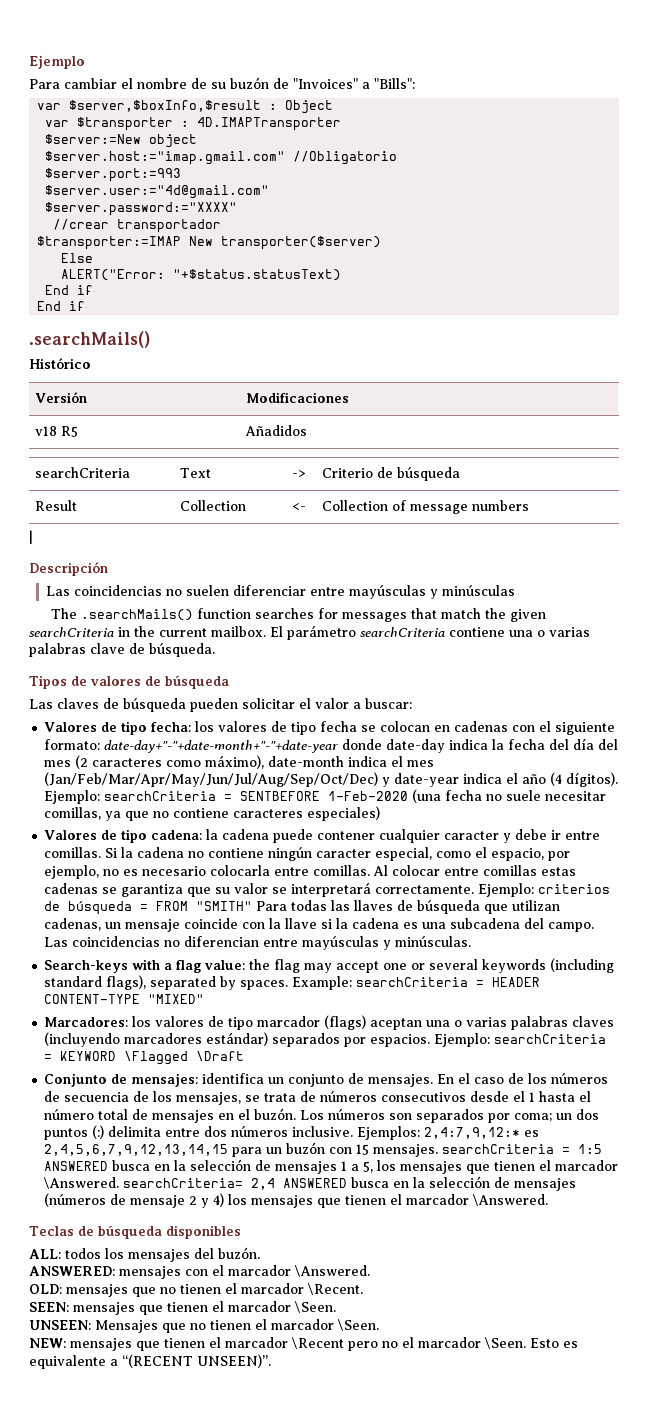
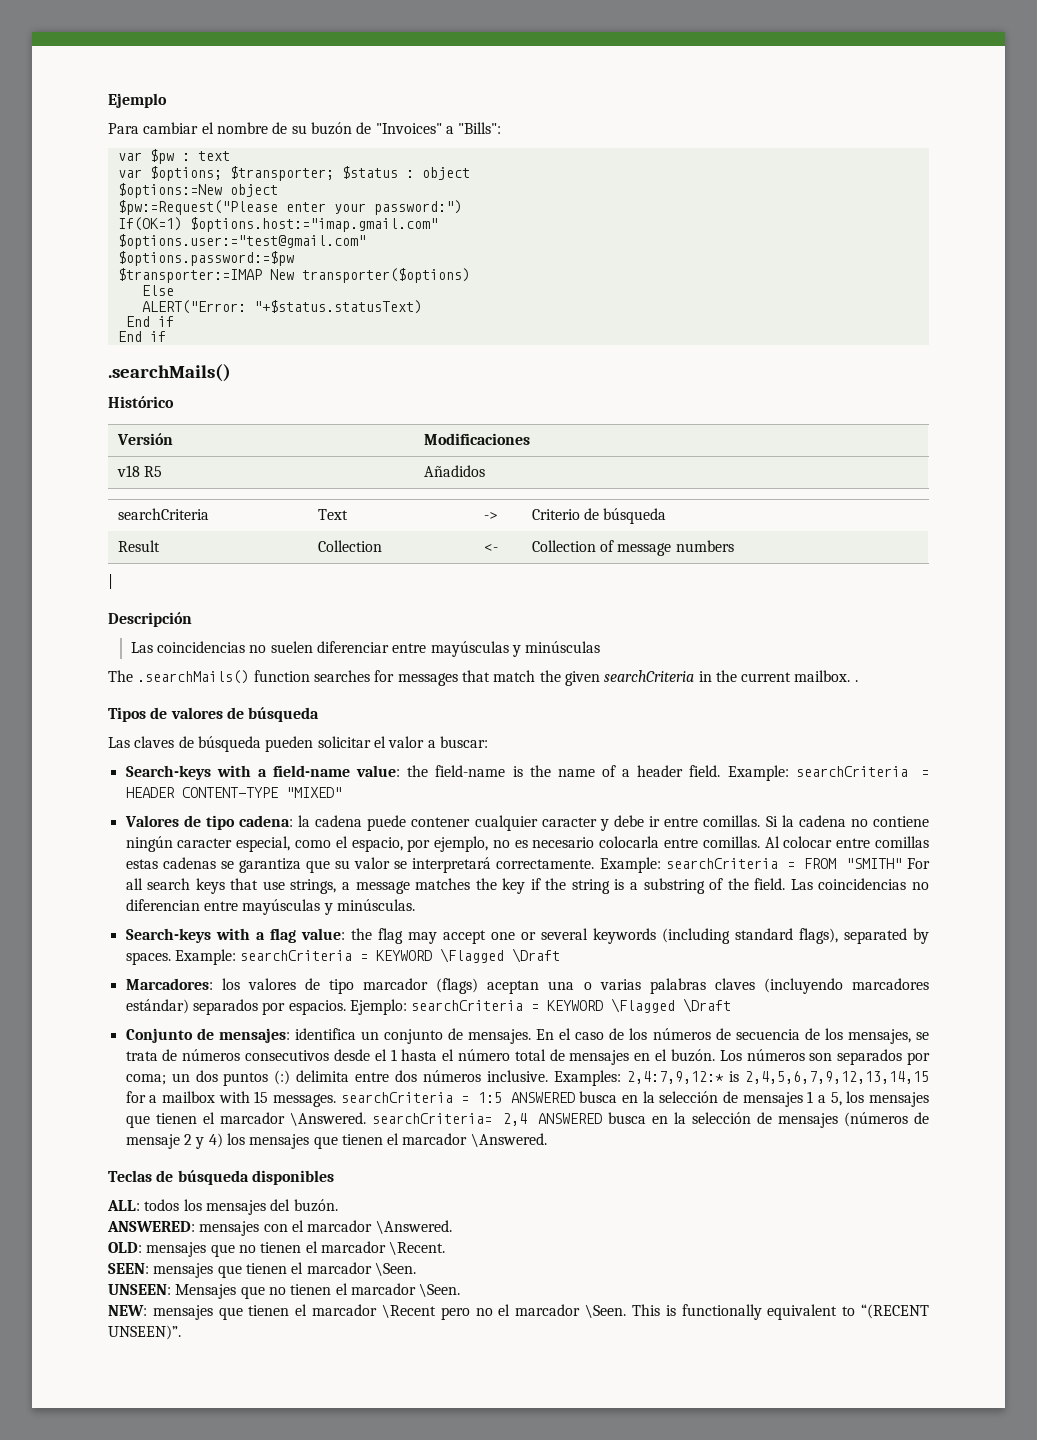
[69,100,334,114] [45,117,342,131] [45,134,198,148] [45,151,398,165] [45,168,182,182] [45,185,270,199] [45,202,238,216] [53,219,222,233] $server,$boxInfo,$result : Object // var $transporter : 4D.IMAPTransporter // $server:=New object // $server.host:="imap.gmail.com" //Obligatorio // $server.port:=993 // $server.user:="4d@gmail.com" // $server.password:="XXXX" // //crear transportador -> [149,149,230,164] [117,166,470,181] [117,183,278,198] [117,200,462,215] [117,217,438,232] [117,234,366,249] [117,251,294,266] $pw : text // var $options; $transporter; $status : object // $options:=New object // $pw:=Request("Please enter your password:") // If(OK=1) $options.host:="imap.gmail.com" // $options.user:="test@gmail.com" // $options.password:=$pw
[221,236,382,250] transporter($server) -> [301,268,470,283] transporter($options)
[270,625,590,640] [29,643,215,657] El parámetro searchCriteria contiene una o varias palabras clave de búsqueda. -> [854,680,858,682] .
[44,721,616,735] [44,738,619,753] [44,755,435,769] [44,772,619,787] [44,789,607,804] [44,806,381,821] Valores de tipo fecha: los valores de tipo fecha se colocan en cadenas con el siguiente formato: date-day+"-"+date-month+"-"+date-year donde date-day indica la fecha del día del mes (2 caracteres como máximo), date-month indica el mes (Jan/Feb/Mar/Apr/May/Jun/Jul/Aug/Sep/Oct/Dec) y date-year indica el año (4 dígitos). Ejemplo: searchCriteria = SENTBEFORE 1-Feb-2020 (una fecha no suele necesitar comillas, ya que no contiene caracteres especiales) -> [125,765,929,781] [125,787,342,798] Search-keys with a field-name value: the field-name is the name of a header field. Example: searchCriteria = HEADER CONTENT-TYPE "MIXED"
[478,883,611,897] [44,900,561,915] [44,918,595,932] Ejemplo: criterios de búsqueda = FROM "SMITH" Para todas las llaves de búsqueda que utilizan cadenas, un mensaje coincide con la llave si la cadena es una subcadena del campo. -> [599,857,931,873] [125,878,786,894] Example: searchCriteria = FROM "SMITH" For all search keys that use strings, a message matches the key if the string is a substring of the field.
[492,977,541,987] [44,994,205,1004] HEADER CONTENT-TYPE "MIXED" -> [376,948,561,963] KEYWORD \Flagged \Draft
[357,1126,540,1140] [44,1142,439,1157] Ejemplos: 2,4:7,9,12:* es 2,4,5,6,7,9,12,13,14,15 para un buzón con 15 mensajes. -> [554,1070,929,1086] [125,1091,336,1107] Examples: 2,4:7,9,12:* is 2,4,5,6,7,9,12,13,14,15 for a mailbox with 15 messages.
[530,1338,578,1348] [29,1355,118,1369] Esto es equivalente a -> [631,1304,856,1320] This is functionally equivalent to

